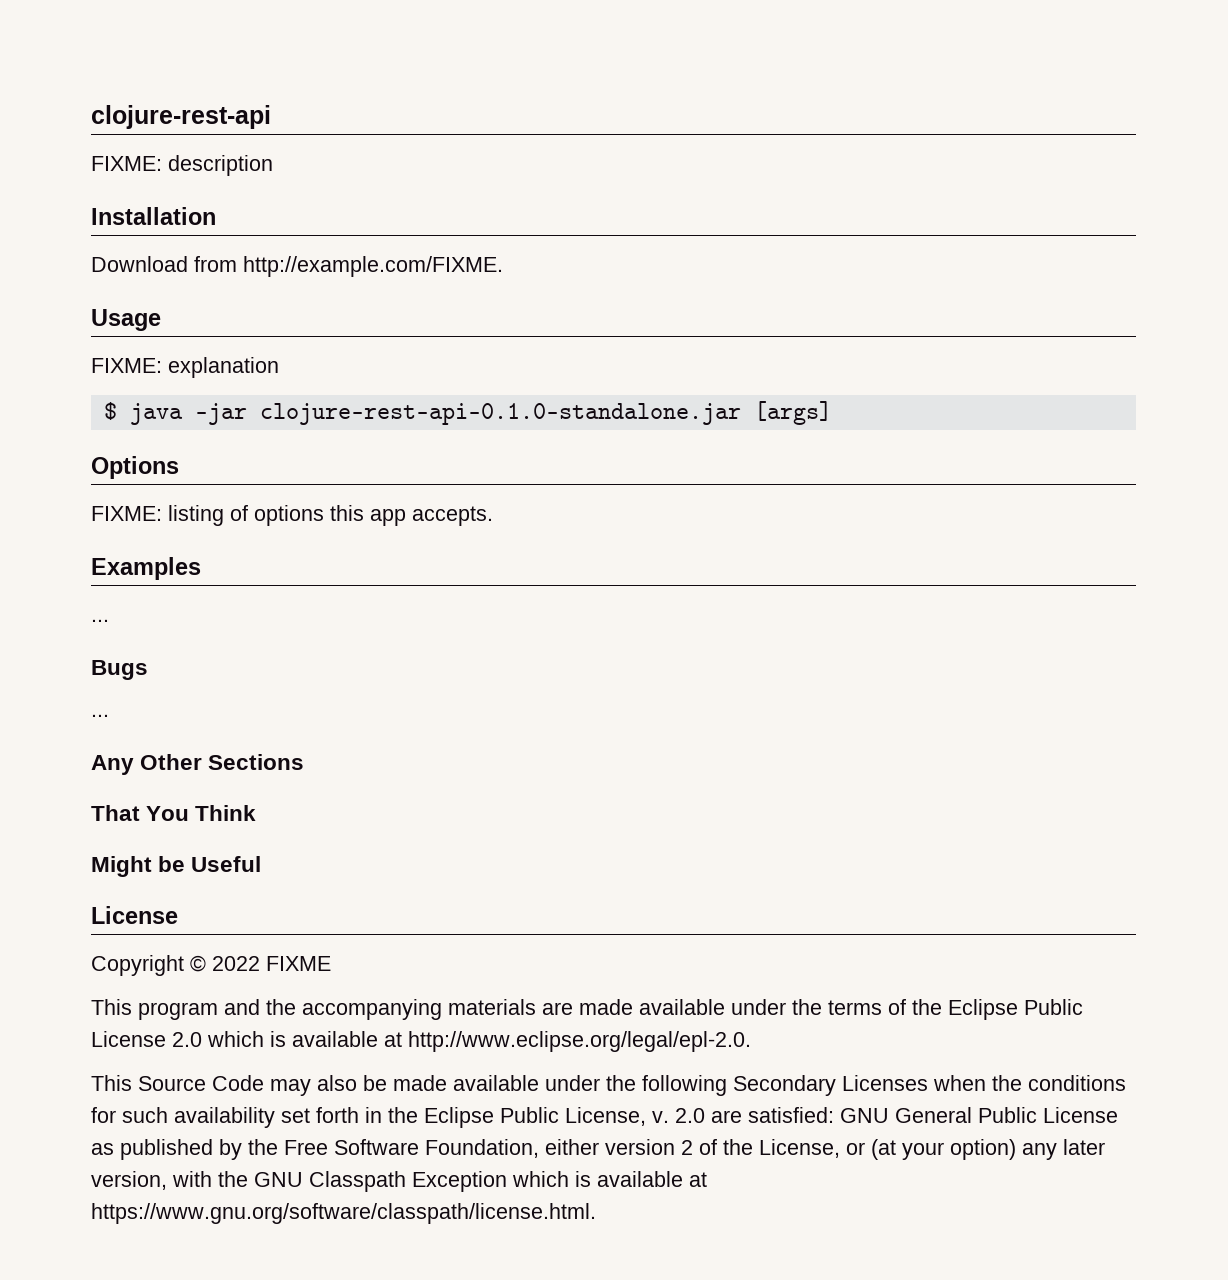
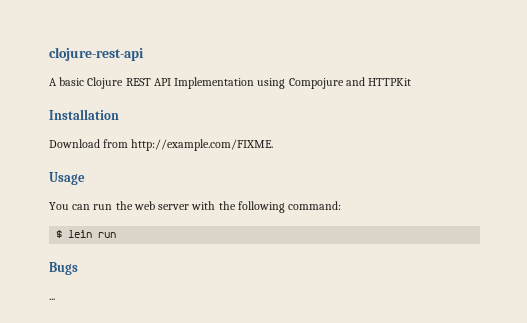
[91,155,273,176] FIXME: description -> [49,77,412,89] A basic Clojure REST API Implementation using Compojure and HTTPKit
[91,357,279,378] [103,401,832,425] [91,456,179,479] [91,505,493,526] [91,557,201,580] [91,619,109,622] [91,660,148,680] [91,714,109,717] [91,754,305,775] [91,805,257,821] [91,856,262,877] [91,906,178,924] [91,955,331,976] [91,999,1083,1020] [91,1031,751,1052] [91,1075,1126,1096] [91,1107,1118,1128] [91,1139,1105,1160] [91,1171,707,1192] [91,1203,596,1224] FIXME: explanation // $ java -jar clojure-rest-api-0.1.0-standalone.jar [args] // Options // FIXME: listing of options this app accepts. // Examples // ... // Bugs // ... // Any Other Sections // That You Think // Might be Useful // License // Copyright © 2022 FIXME // This program and the accompanying materials are made available under the terms of the Eclipse Public License 2.0 which is available at http://www.eclipse.org/legal/epl-2.0. // This Source Code may also be made available under the following Secondary Licenses when the conditions for such availability set forth in the Eclipse Public License, v. 2.0 are satisfied: GNU General Public License as published by the Free Software Foundation, either version 2 of the License, or (at your option) any later version, with the GNU Classpath Exception which is available at https://www.gnu.org/software/classpath/license.html. -> [49,201,342,213] [56,230,117,238] [49,262,78,275] [49,298,55,300] You can run the web server with the following command: // $ lein run // Bugs // ...

